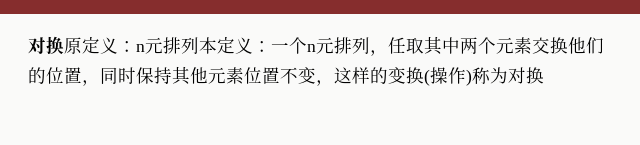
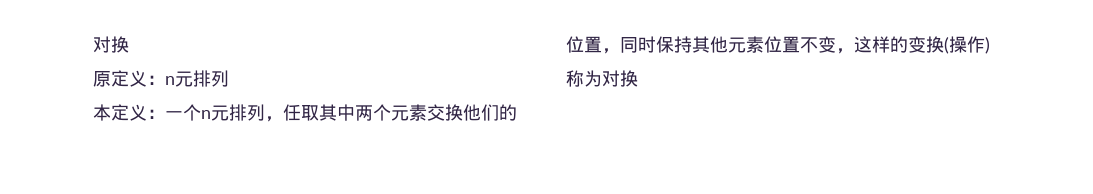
[28,36,64,55] 对换 -> [93,36,129,53] 对换 //
(199, 45) none -> (229, 78) //

